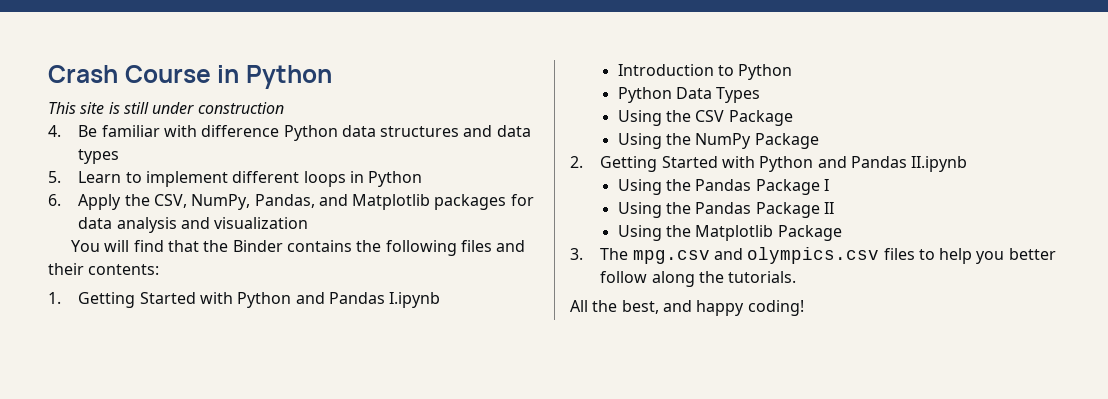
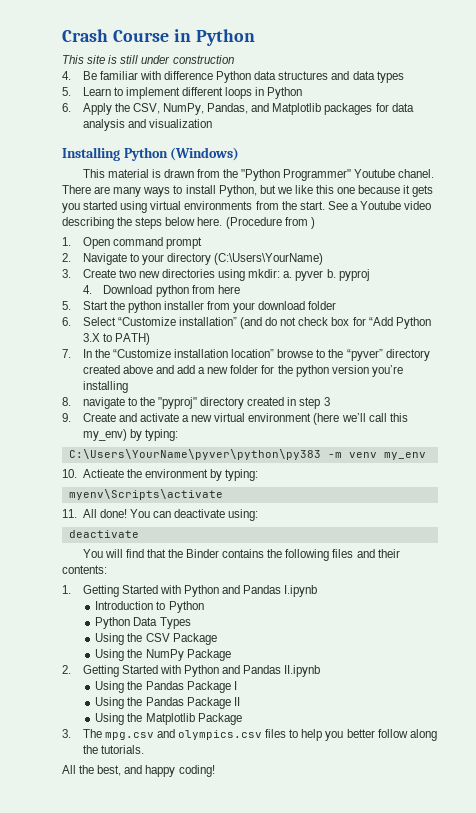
(309, 223) none -> [62,147,240,161] [82,169,435,181] [62,185,434,197] [62,201,432,213] [62,217,315,229] [62,237,202,249] [62,253,324,265] [62,269,370,281] [82,285,240,297] [62,301,337,313] [62,317,431,329] [82,333,150,345] [62,349,430,361] [82,365,403,377] [82,381,128,393] [62,397,330,409] [62,413,408,425] [82,429,178,441] [68,449,426,460] [62,469,259,481] [68,489,223,500] [62,509,259,521] [68,530,139,538] // Installing Python (Windows) // This material is drawn from the "Python Programmer" Youtube chanel. There are many ways to install Python, but we like this one because it gets you started using virtual environments from the start. See a Youtube video describing the steps below here. (Procedure from ) // 1. Open command prompt // 2. Navigate to your directory (C:\Users\YourName) // 3. Create two new directories using mkdir: a. pyver b. pyproj // 4. Download python from here // 5. Start the python installer from your download folder // 6. Select “Customize installation” (and do not check box for “Add Python 3.X to PATH) // 7. In the “Customize installation location” browse to the “pyver” directory created above and add a new folder for the python version you’re installing // 8. navigate to the "pyproj" directory created in step 3 // 9. Create and activate a new virtual environment (here we’ll call this my_env) by typing: // C:\Users\YourName\pyver\python\py383 -m venv my_env // 10. Actieate the environment by typing: // myenv\Scripts\activate // 11. All done! You can deactivate using: // deactivate

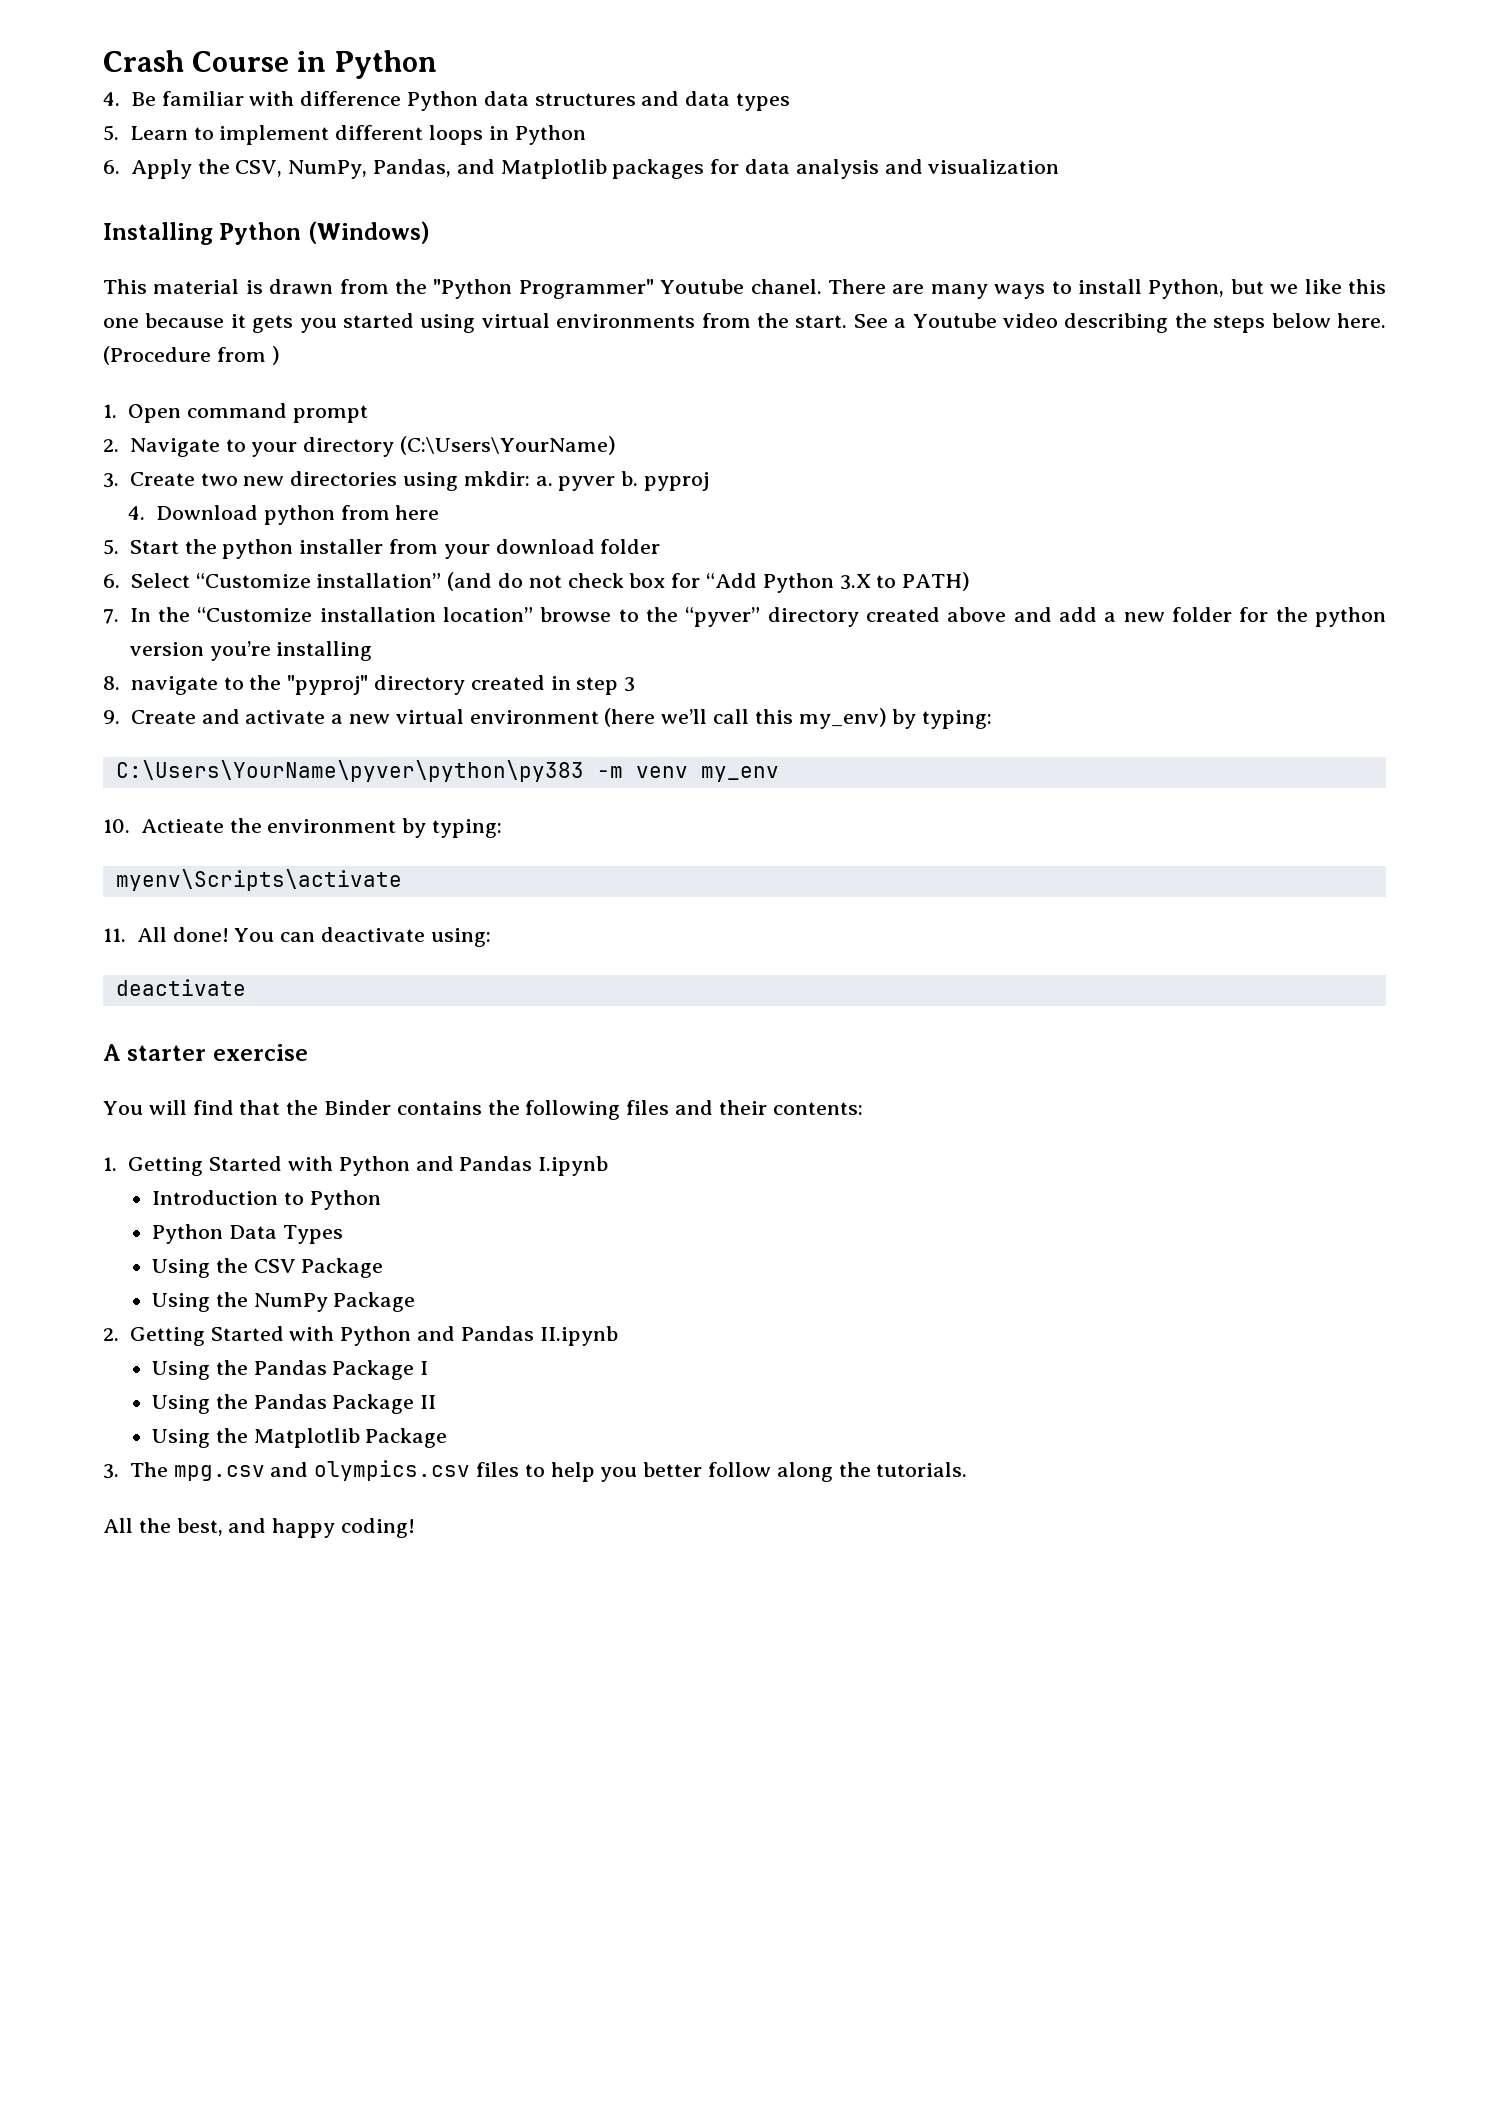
[62,55,234,64] // This site is still under construction -> (438, 64) none
(139, 534) none -> [103,1044,308,1061] // A starter exercise

